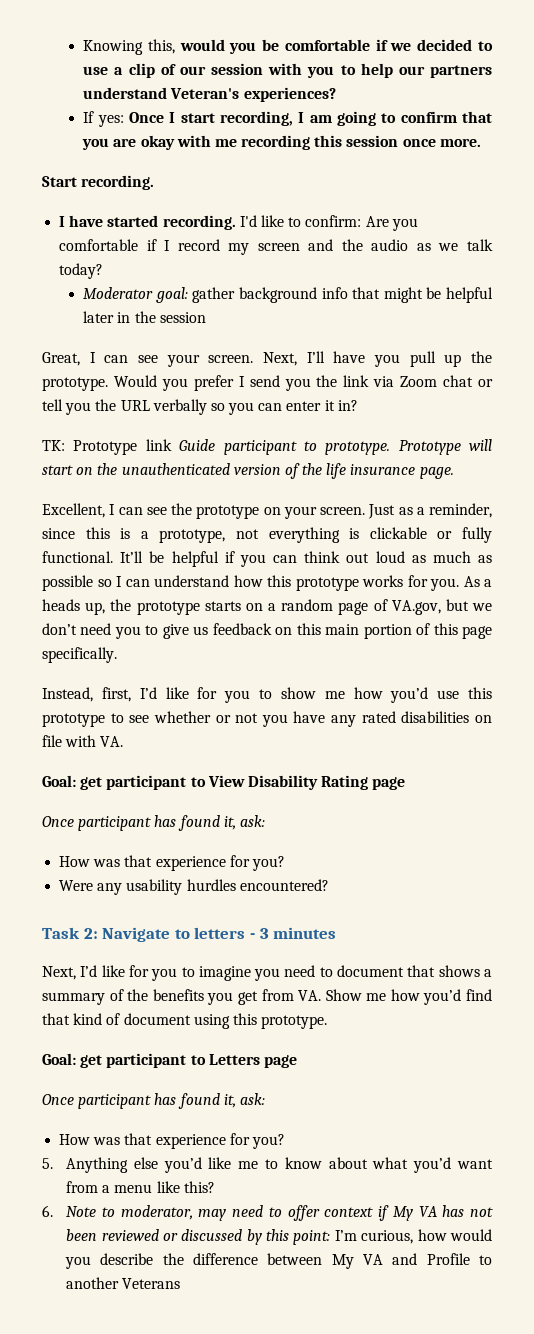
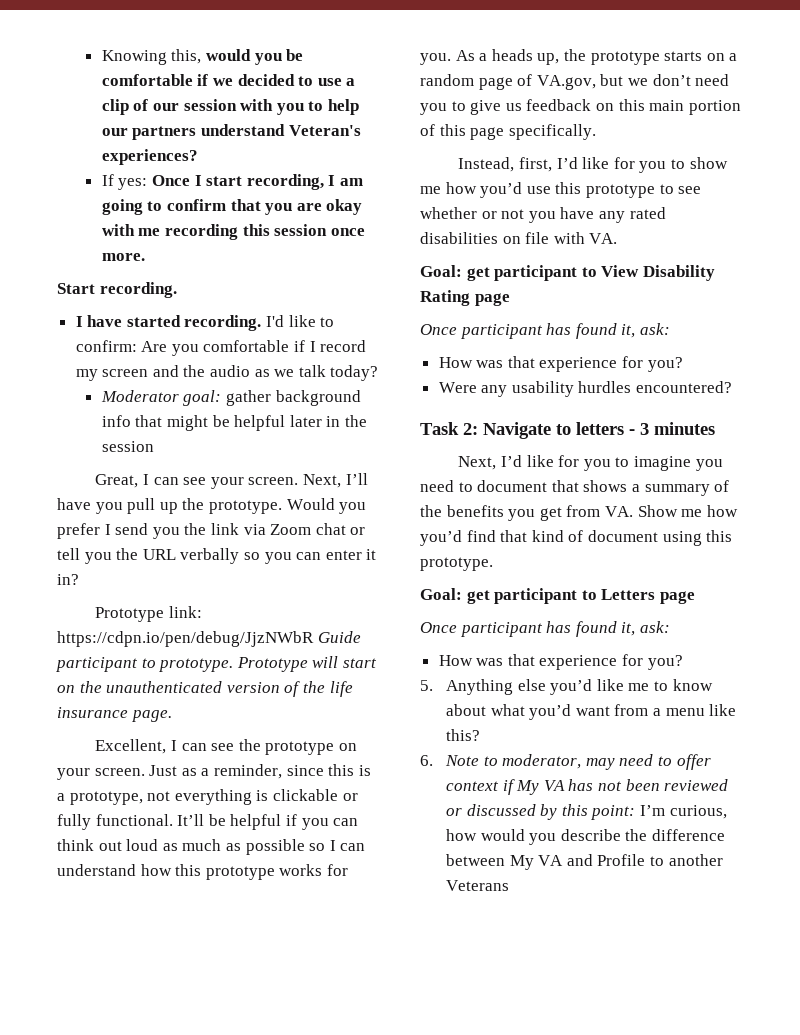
[42,439,172,455] TK: Prototype link -> [95,606,203,622] [57,631,314,647] Prototype link: https://cdpn.io/pen/debug/JjzNWbR

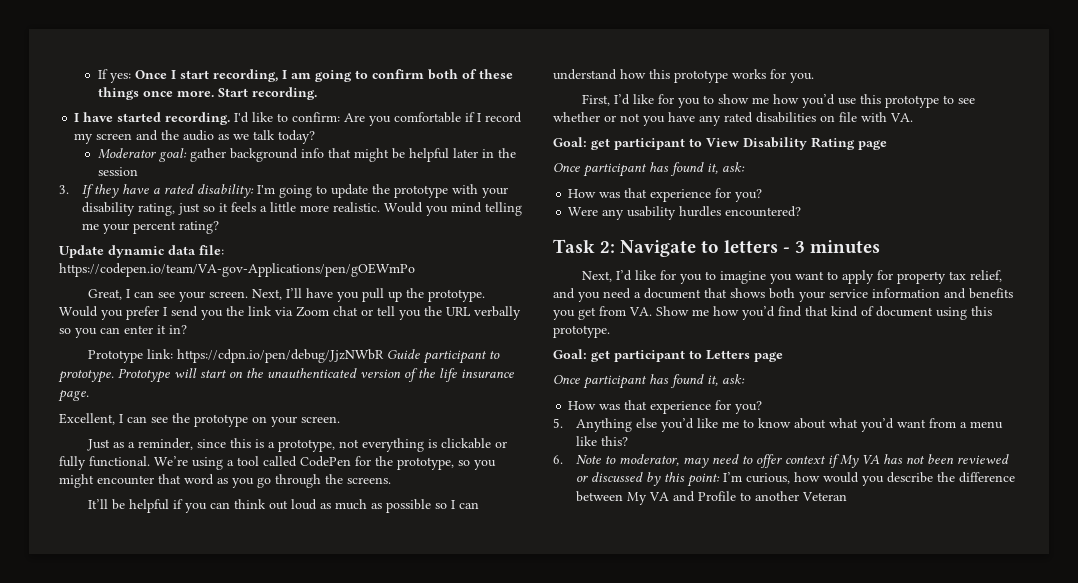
[101,49,304,65] [101,74,356,86] [101,99,359,115] [101,124,361,140] [101,149,198,165] Knowing this, would you be comfortable if we decided to use a clip of our session with you to help our partners understand Veteran's experiences? // -> (97, 74) none
[230,199,363,215] [101,224,328,240] that you are okay with me recording this session -> [427,69,513,80] [97,87,139,100] both of these things
(145, 257) // -> (214, 94) none
(154, 446) none -> [59,184,509,198] [82,202,523,216] [82,221,220,234] [59,245,224,258] [59,263,415,277] // 3. If they have a rated disability: I'm going to update the prototype with your disability rating, just so it feels a little more realistic. Would you mind telling me your percent rating? // Update dynamic data file: https://codepen.io/team/VA-gov-Applications/pen/gOEWmPo
(145, 772) none -> (340, 419) //
(173, 820) none -> [154,456,496,470] [59,474,391,488] We’re using a tool called CodePen for the prototype, so you might encounter that word as you go through the screens. //
[455,49,738,65] [420,74,730,90] [420,99,741,115] [420,124,596,140] [458,157,553,172] As a heads up, the prototype starts on a random page of VA.gov, but we don’t need you to give us feedback on this main portion of this page specifically. // Instead, first, -> [582,94,611,106] // First,
[420,480,730,496] [420,505,442,517] need to document that shows a summary of the -> [795,270,1003,284] [553,288,966,302] want to apply for property tax relief, and you need a document that shows both your service information and
[446,880,510,891] Veterans -> [802,492,848,501] Veteran

